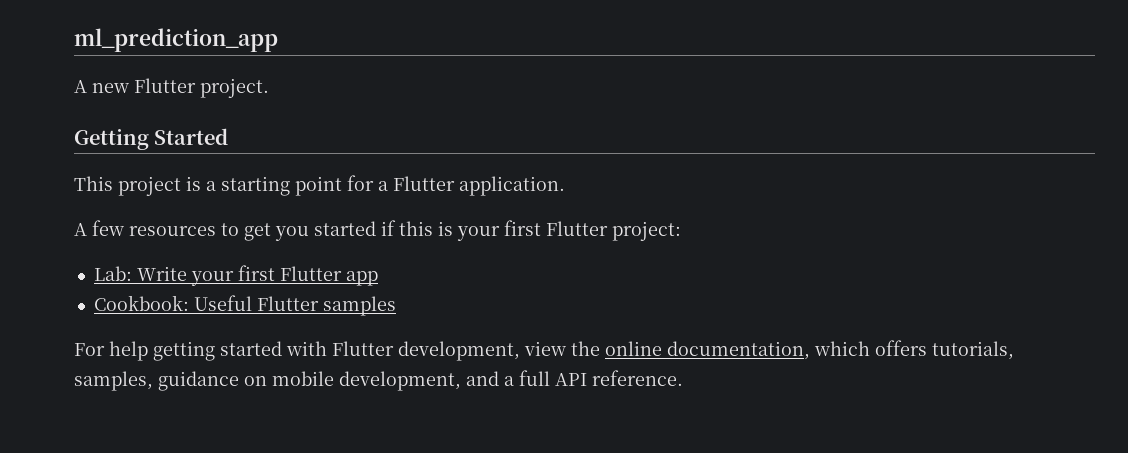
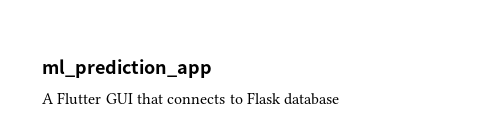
[92,78,269,98] [74,128,229,150] [74,175,565,196] [74,220,681,241] [93,265,378,286] [93,295,396,316] [74,340,1014,361] [74,370,683,391] new Flutter project. // Getting Started // This project is a starting point for a Flutter application. // A few resources to get you started if this is your first Flutter project: // Lab: Write your first Flutter app // Cookbook: Useful Flutter samples // For help getting started with Flutter development, view the online documentation, which offers tutorials, samples, guidance on mobile development, and a full API reference. -> [57,92,340,105] Flutter GUI that connects to Flask database

